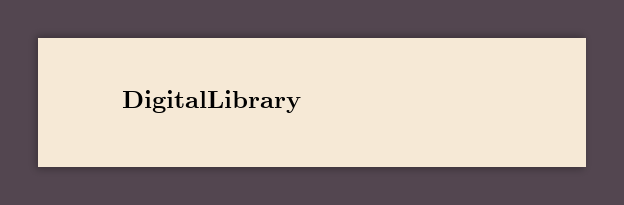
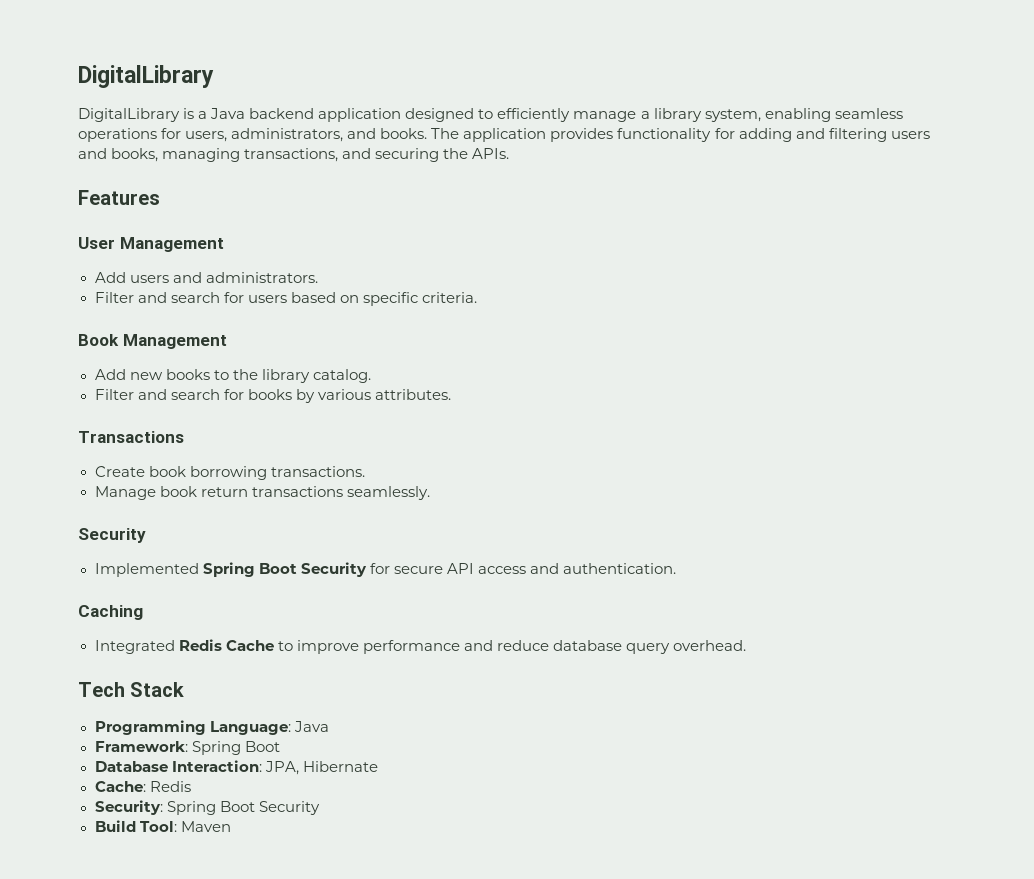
[122,90,301,113] DigitalLibrary -> [78,65,214,88] [78,108,903,122] [78,128,930,142] [78,148,510,162] [78,190,160,205] [78,237,224,252] [94,272,318,283] [94,292,477,306] [78,334,227,349] [94,369,371,383] [94,389,451,403] [78,431,184,443] [94,466,365,480] [94,486,430,500] [78,528,146,543] [94,562,676,577] [78,605,143,620] [94,639,746,654] [78,682,185,697] [94,720,329,735] [94,741,280,755] [94,760,378,775] [94,781,191,792] [94,800,320,815] [94,820,231,832] DigitalLibrary // DigitalLibrary is a Java backend application designed to efficiently manage a library system, enabling seamless operations for users, administrators, and books. The application provides functionality for adding and filtering users and books, managing transactions, and securing the APIs. // Features // User Management // Add users and administrators. // Filter and search for users based on specific criteria. // Book Management // Add new books to the library catalog. // Filter and search for books by various attributes. // Transactions // Create book borrowing transactions. // Manage book return transactions seamlessly. // Security // Implemented Spring Boot Security for secure API access and authentication. // Caching // Integrated Redis Cache to improve performance and reduce database query overhead. // Tech Stack // Programming Language: Java // Framework: Spring Boot // Database Interaction: JPA, Hibernate // Cache: Redis // Security: Spring Boot Security // Build Tool: Maven

